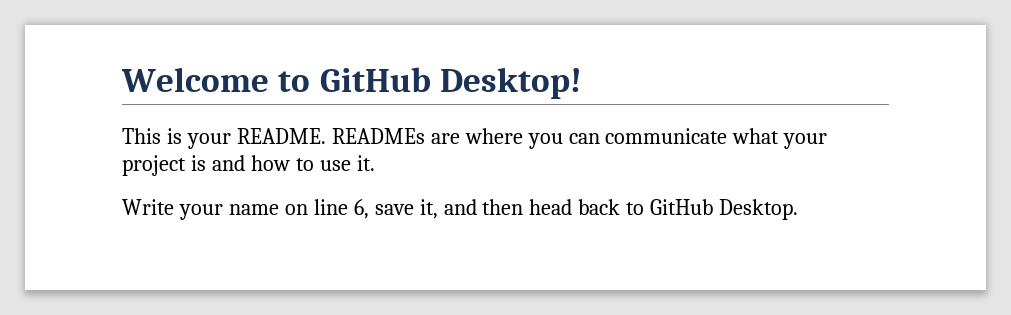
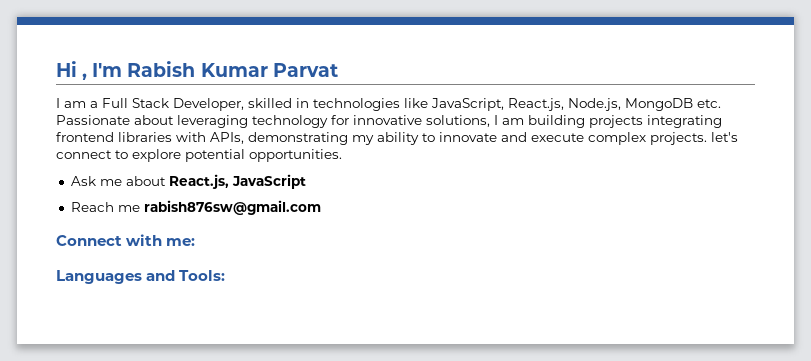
[121,67,582,99] [122,128,828,149] [122,155,375,176] [122,199,799,220] Welcome to GitHub Desktop! // This is your README. READMEs are where you can communicate what your project is and how to use it. // Write your name on line 6, save it, and then head back to GitHub Desktop. -> [56,61,338,80] [56,98,721,111] [56,115,722,128] [56,132,738,145] [56,149,342,162] [70,174,306,189] [70,200,321,215] [56,234,196,246] [56,270,226,284] Hi , I'm Rabish Kumar Parvat // I am a Full Stack Developer, skilled in technologies like JavaScript, React.js, Node.js, MongoDB etc. Passionate about leveraging technology for innovative solutions, I am building projects integrating frontend libraries with APIs, demonstrating my ability to innovate and execute complex projects. let's connect to explore potential opportunities. // Ask me about React.js, JavaScript // Reach me rabish876sw@gmail.com // Connect with me: // Languages and Tools:

